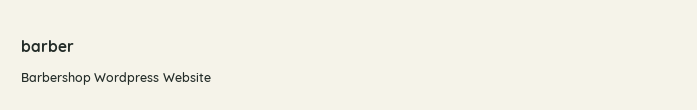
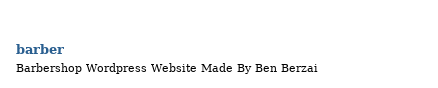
(211, 77) none -> [201,63,318,74] Made By Ben Berzai

